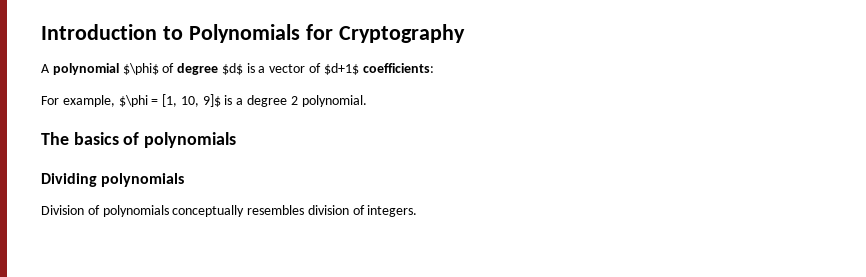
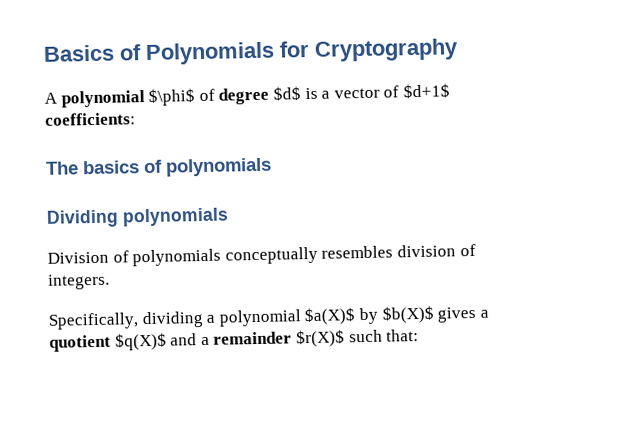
[41,24,183,40] Introduction to -> [43,44,142,62] Basics of
[41,94,367,107] // For example, $\phi = [1, 10, 9]$ is a degree 2 polynomial. -> (136, 119) none
(418, 211) none -> [48,305,489,330] [49,329,420,352] // Specifically, dividing a polynomial $a(X)$ by $b(X)$ gives a quotient $q(X)$ and a remainder $r(X)$ such that:

